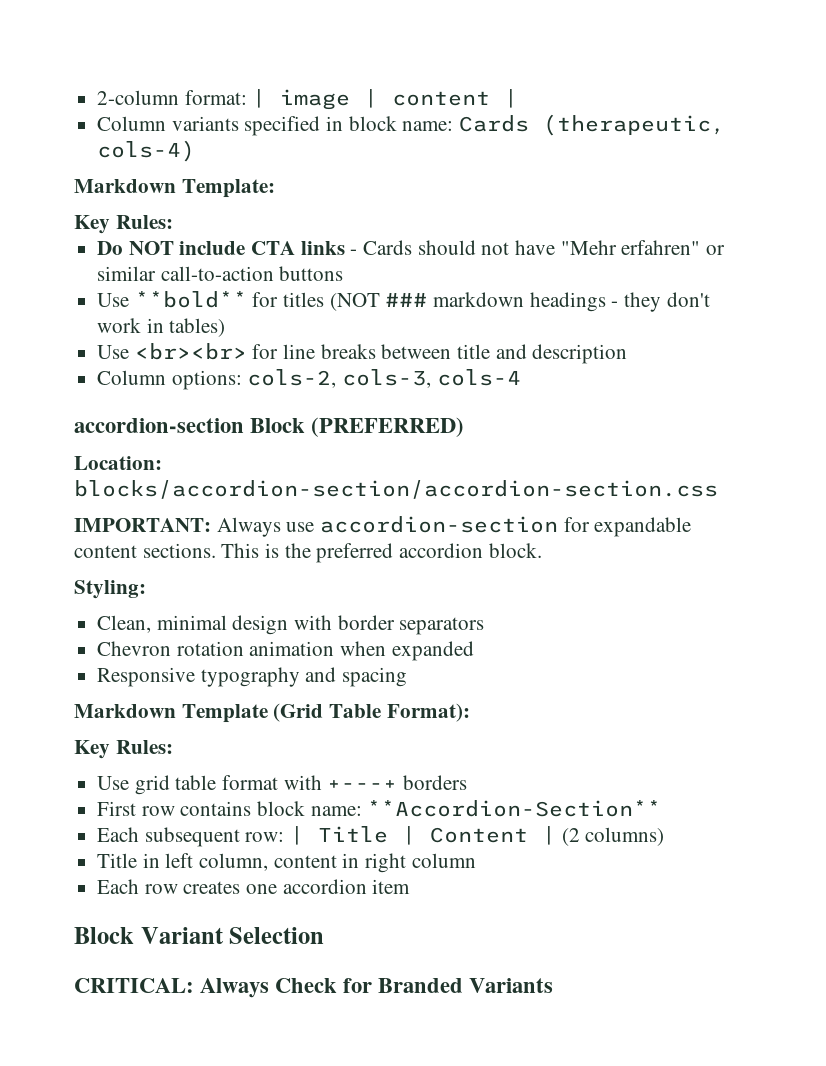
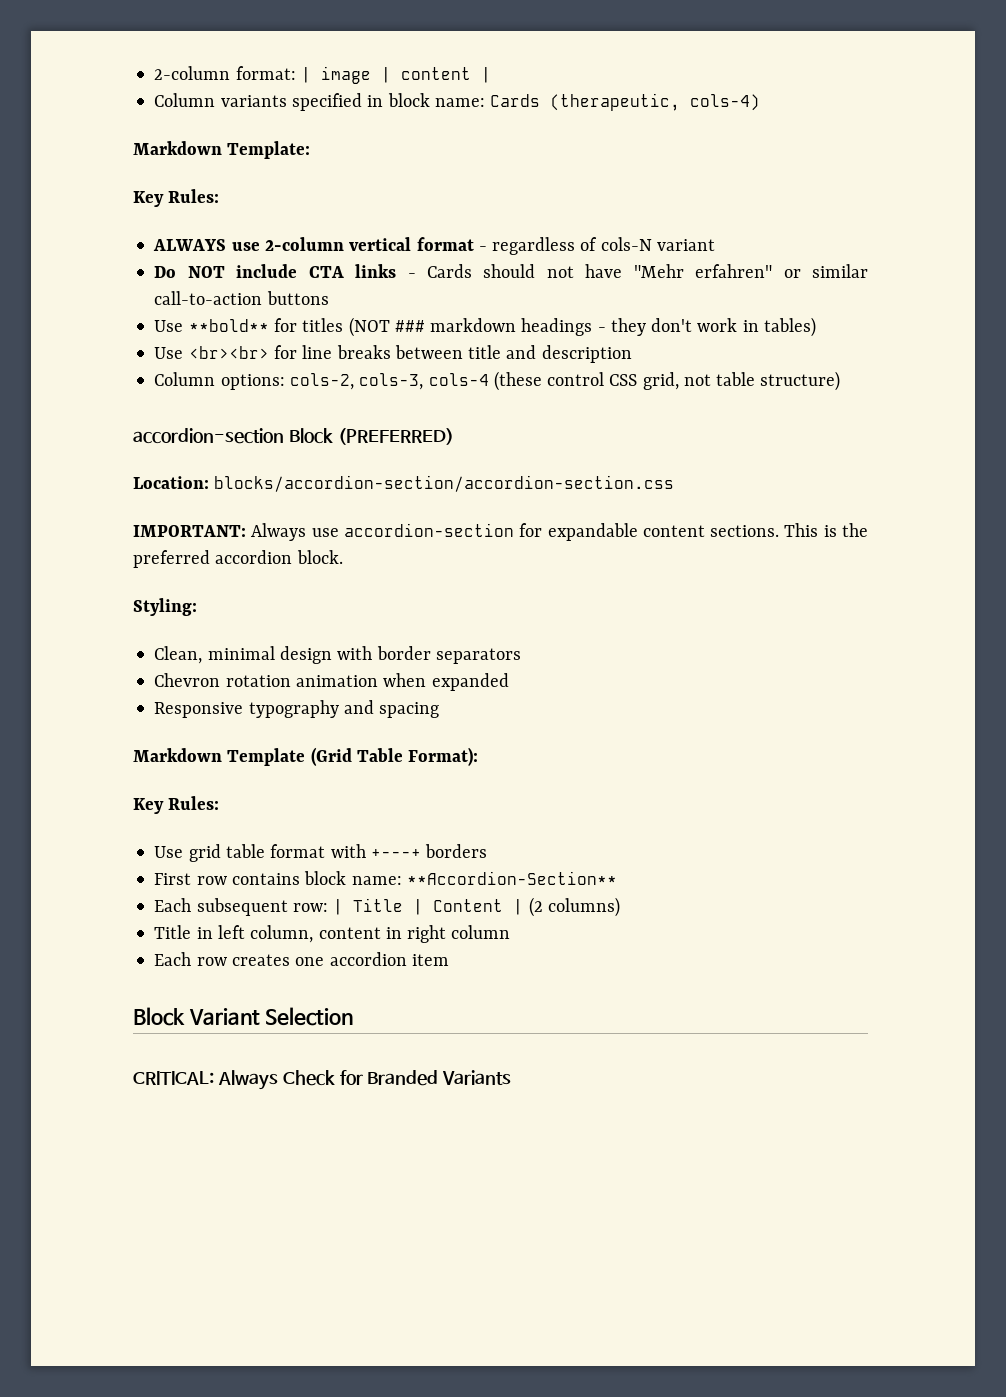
(173, 222) none -> [153,237,715,255] // ALWAYS use 2-column vertical format - regardless of cols-N variant
(521, 377) none -> [493,371,841,391] (these control CSS grid, not table structure)

